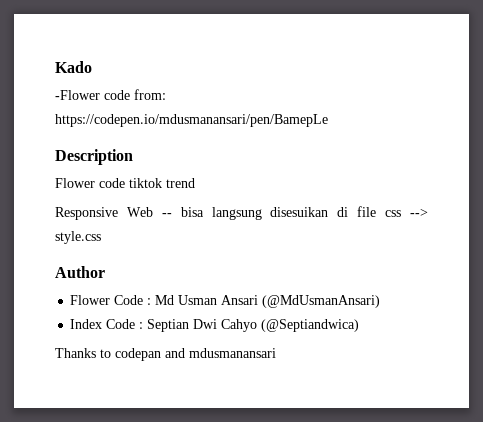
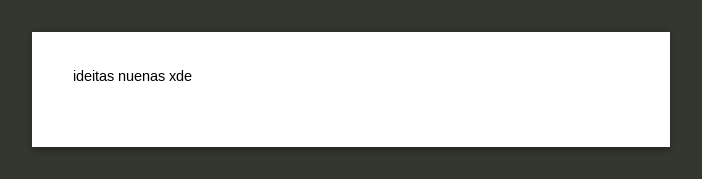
[55,61,92,73] [55,89,166,100] [55,114,328,127] [55,149,133,165] [55,178,195,188] [55,206,429,220] [55,231,101,244] [55,266,105,278] [70,295,381,308] [70,319,360,332] [55,348,276,361] Kado // -Flower code from: https://codepen.io/mdusmanansari/pen/BamepLe // Description // Flower code tiktok trend // Responsive Web -- bisa langsung disesuikan di file css --> style.css // Author // Flower Code : Md Usman Ansari (@MdUsmanAnsari) // Index Code : Septian Dwi Cahyo (@Septiandwica) // Thanks to codepan and mdusmanansari -> [73,70,192,81] ideitas nuenas xde

